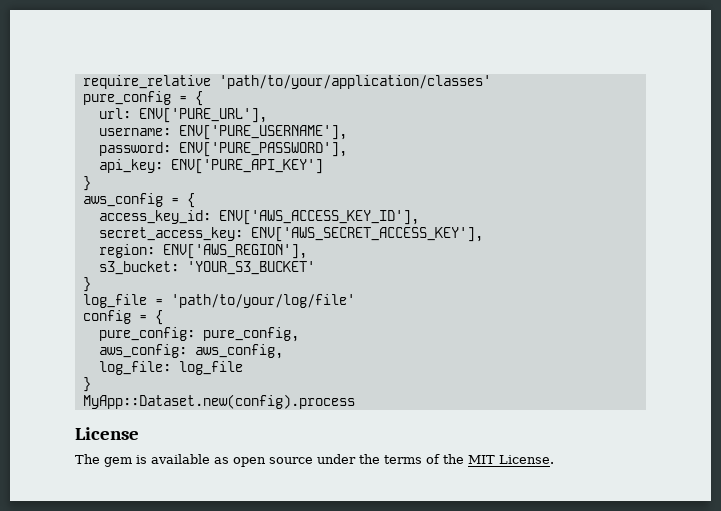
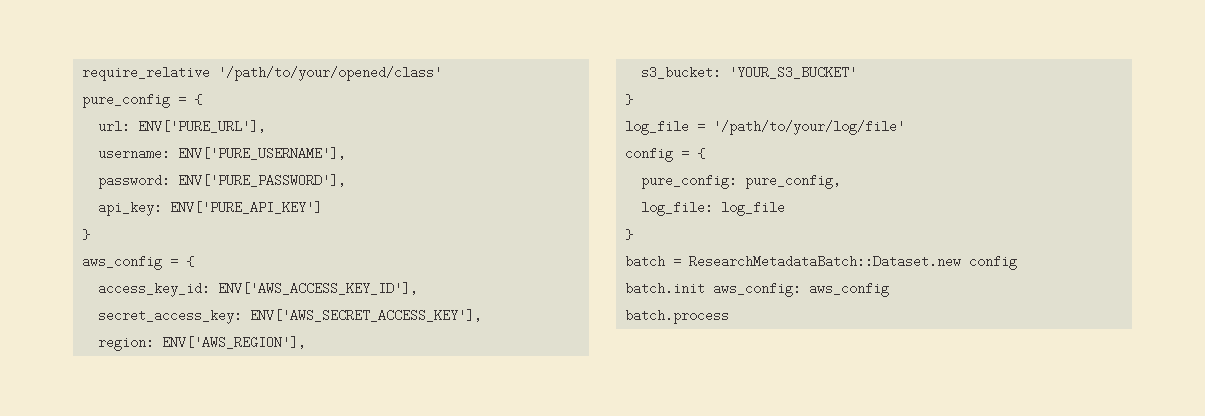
[218,75,491,89] 'path/to/your/application/classes' -> [218,66,443,81] '/path/to/your/opened/class'
[170,294,355,308] 'path/to/your/log/file' -> [713,120,906,135] '/path/to/your/log/file'
[98,344,283,359] // aws_config: aws_config, -> (842, 181) none
[82,394,355,409] [75,427,139,440] [75,454,554,467] MyApp::Dataset.new(config).process // License // The gem is available as open source under the terms of the MIT License. -> [625,255,1018,270] [625,282,890,297] [625,309,730,324] batch = ResearchMetadataBatch::Dataset.new config // batch.init aws_config: aws_config // batch.process

